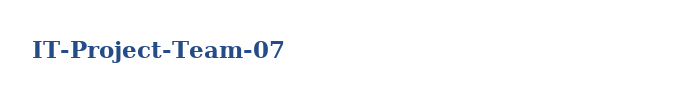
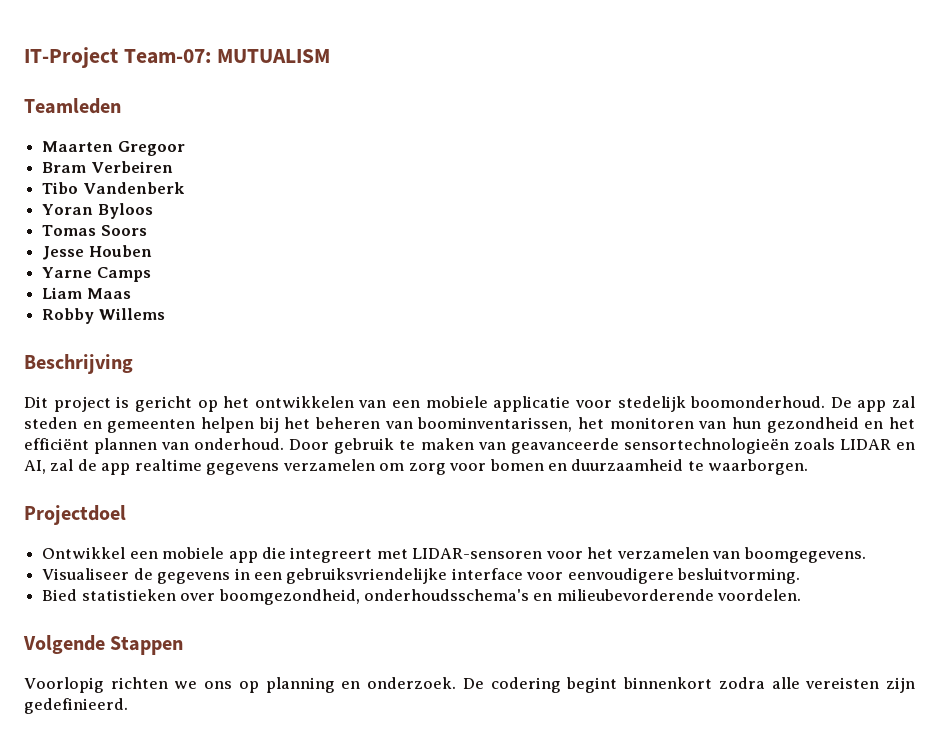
[32,41,285,63] IT-Project-Team-07 -> [24,47,330,68] [24,98,121,114] [42,141,185,156] [42,161,173,173] [42,182,185,194] [42,203,153,219] [42,225,147,236] [42,245,152,260] [42,267,151,282] [42,287,131,299] [42,308,165,324] [24,354,133,374] [24,396,915,412] [24,417,915,433] [24,438,916,454] [24,459,809,475] [24,505,126,525] [42,547,866,563] [42,568,801,584] [42,589,802,605] [23,635,184,655] [24,677,915,693] [24,698,128,714] IT-Project Team-07: MUTUALISM // Teamleden // Maarten Gregoor // Bram Verbeiren // Tibo Vandenberk // Yoran Byloos // Tomas Soors // Jesse Houben // Yarne Camps // Liam Maas // Robby Willems // Beschrijving // Dit project is gericht op het ontwikkelen van een mobiele applicatie voor stedelijk boomonderhoud. De app zal steden en gemeenten helpen bij het beheren van boominventarissen, het monitoren van hun gezondheid en het efficiënt plannen van onderhoud. Door gebruik te maken van geavanceerde sensortechnologieën zoals LIDAR en AI, zal de app realtime gegevens verzamelen om zorg voor bomen en duurzaamheid te waarborgen. // Projectdoel // Ontwikkel een mobiele app die integreert met LIDAR-sensoren voor het verzamelen van boomgegevens. // Visualiseer de gegevens in een gebruiksvriendelijke interface voor eenvoudigere besluitvorming. // Bied statistieken over boomgezondheid, onderhoudsschema's en milieubevorderende voordelen. // Volgende Stappen // Voorlopig richten we ons op planning en onderzoek. De codering begint binnenkort zodra alle vereisten zijn gedefinieerd.

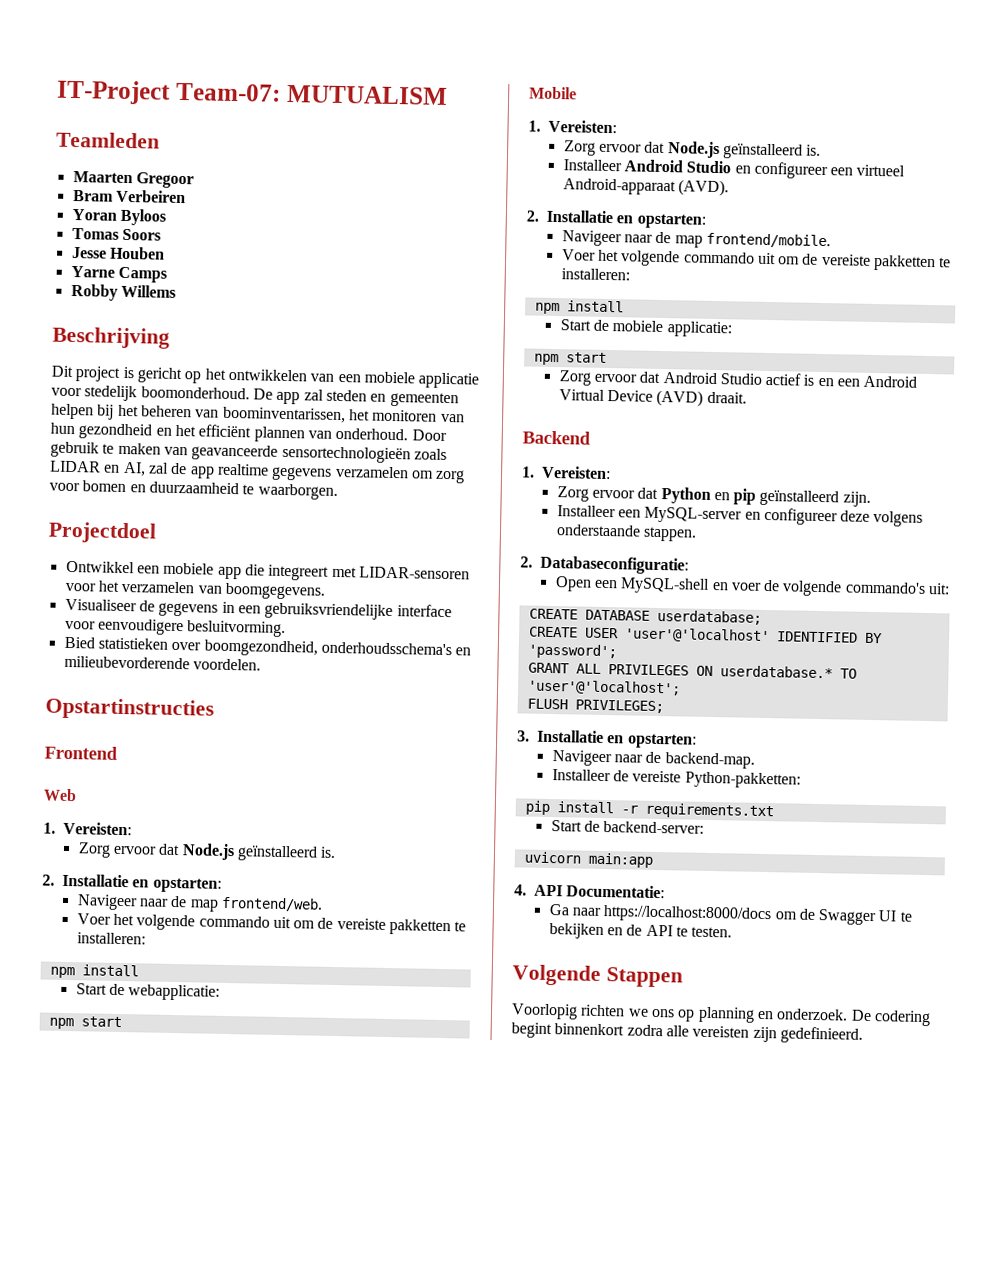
[42,182,185,194] // Tibo Vandenberk -> (186, 196) none
[42,287,131,299] // Liam Maas -> (167, 274) none
(802, 595) none -> [45,697,214,721] [44,745,118,760] [43,788,77,802] [43,821,132,836] [77,842,337,862] [42,873,222,893] [76,894,323,912] [76,913,467,936] [76,932,146,945] [49,964,139,979] [75,983,221,1001] [48,1016,122,1030] [529,86,577,100] [528,119,617,134] [563,140,822,160] [562,159,906,180] [562,178,729,197] [526,209,706,229] [561,230,831,249] [561,249,952,272] [560,268,630,281] [534,300,624,315] [559,319,732,338] [533,352,607,366] [558,370,918,388] [558,389,747,407] [522,430,591,445] [522,465,611,480] [556,486,871,507] [556,505,924,527] [555,524,697,542] [520,555,689,575] [554,576,951,597] [528,608,762,625] [528,626,883,644] [527,643,617,660] [527,662,857,679] [526,679,681,696] [526,698,664,714] [517,729,697,749] [551,750,755,769] [551,769,801,789] [524,800,774,820] [550,820,705,834] [523,851,653,868] [514,884,666,899] [548,903,912,926] [548,922,733,940] // Opstartinstructies // Frontend // Web // 1. Vereisten: // Zorg ervoor dat Node.js geïnstalleerd is. // 2. Installatie en opstarten: // Navigeer naar de map frontend/web. // Voer het volgende commando uit om de vereiste pakketten te installeren: // npm install // Start de webapplicatie: // npm start // Mobile // 1. Vereisten: // Zorg ervoor dat Node.js geïnstalleerd is. // Installeer Android Studio en configureer een virtueel Android-apparaat (AVD). // 2. Installatie en opstarten: // Navigeer naar de map frontend/mobile. // Voer het volgende commando uit om de vereiste pakketten te installeren: // npm install // Start de mobiele applicatie: // npm start // Zorg ervoor dat Android Studio actief is en een Android Virtual Device (AVD) draait. // Backend // 1. Vereisten: // Zorg ervoor dat Python en pip geïnstalleerd zijn. // Installeer een MySQL-server en configureer deze volgens onderstaande stappen. // 2. Databaseconfiguratie: // Open een MySQL-shell en voer de volgende commando's uit: // CREATE DATABASE userdatabase; // CREATE USER 'user'@'localhost' IDENTIFIED BY 'password'; // GRANT ALL PRIVILEGES ON userdatabase.* TO 'user'@'localhost'; // FLUSH PRIVILEGES; // 3. Installatie en opstarten: // Navigeer naar de backend-map. // Installeer de vereiste Python-pakketten: // pip install -r requirements.txt // Start de backend-server: // uvicorn main:app // 4. API Documentatie: // Ga naar https://localhost:8000/docs om de Swagger UI te bekijken en de API te testen.

